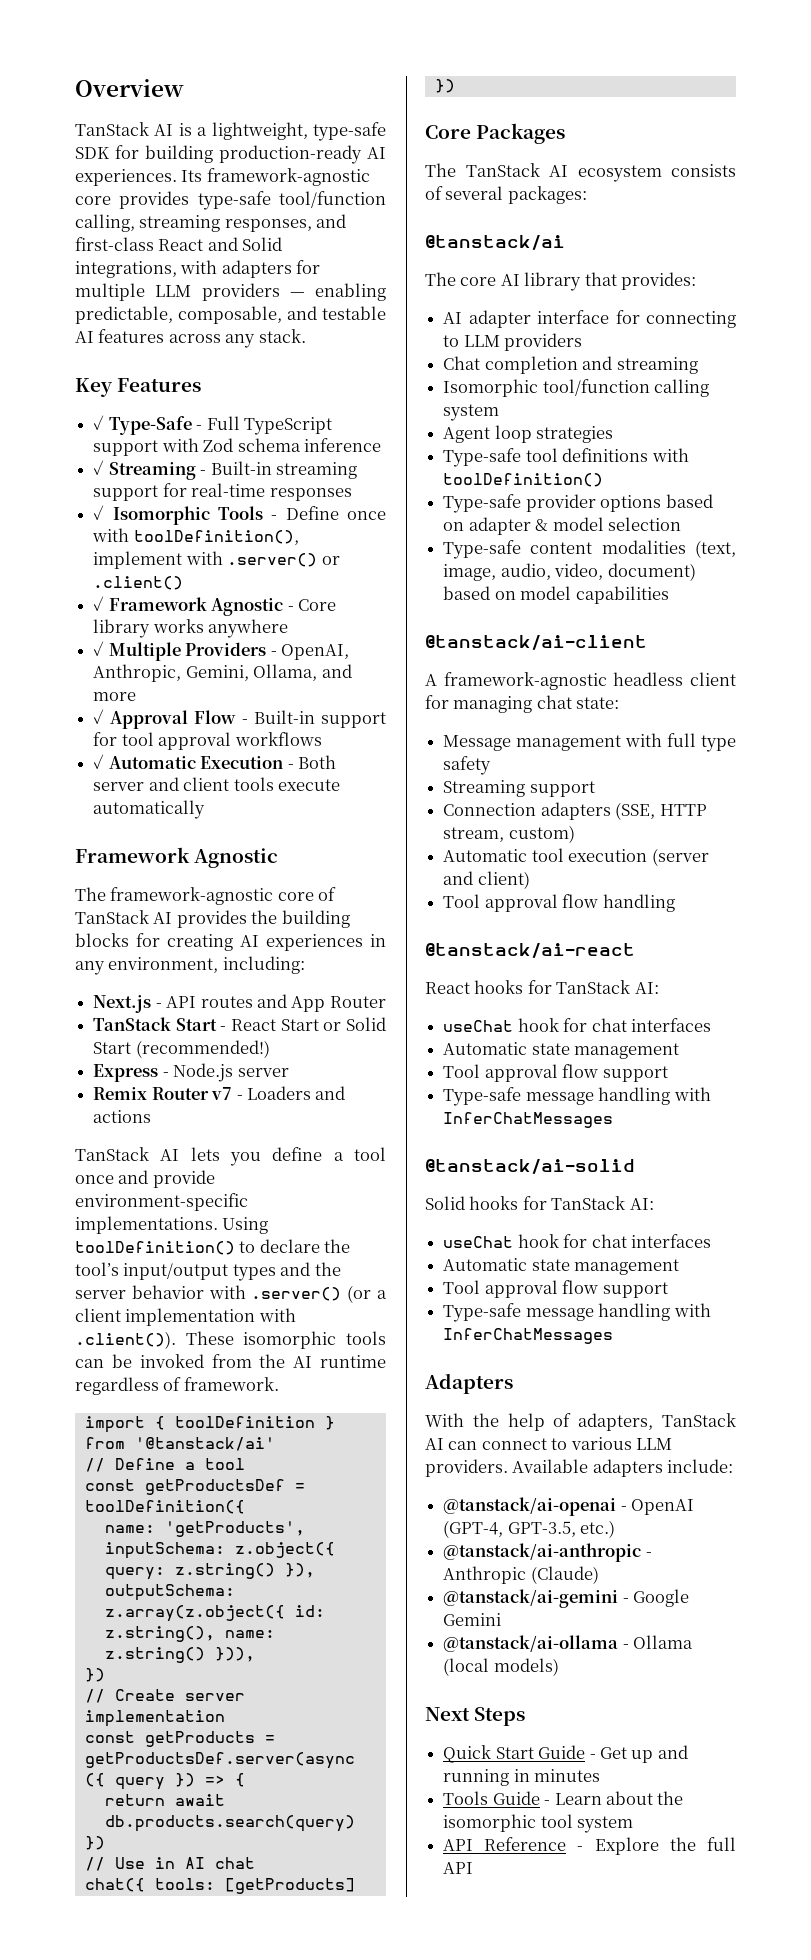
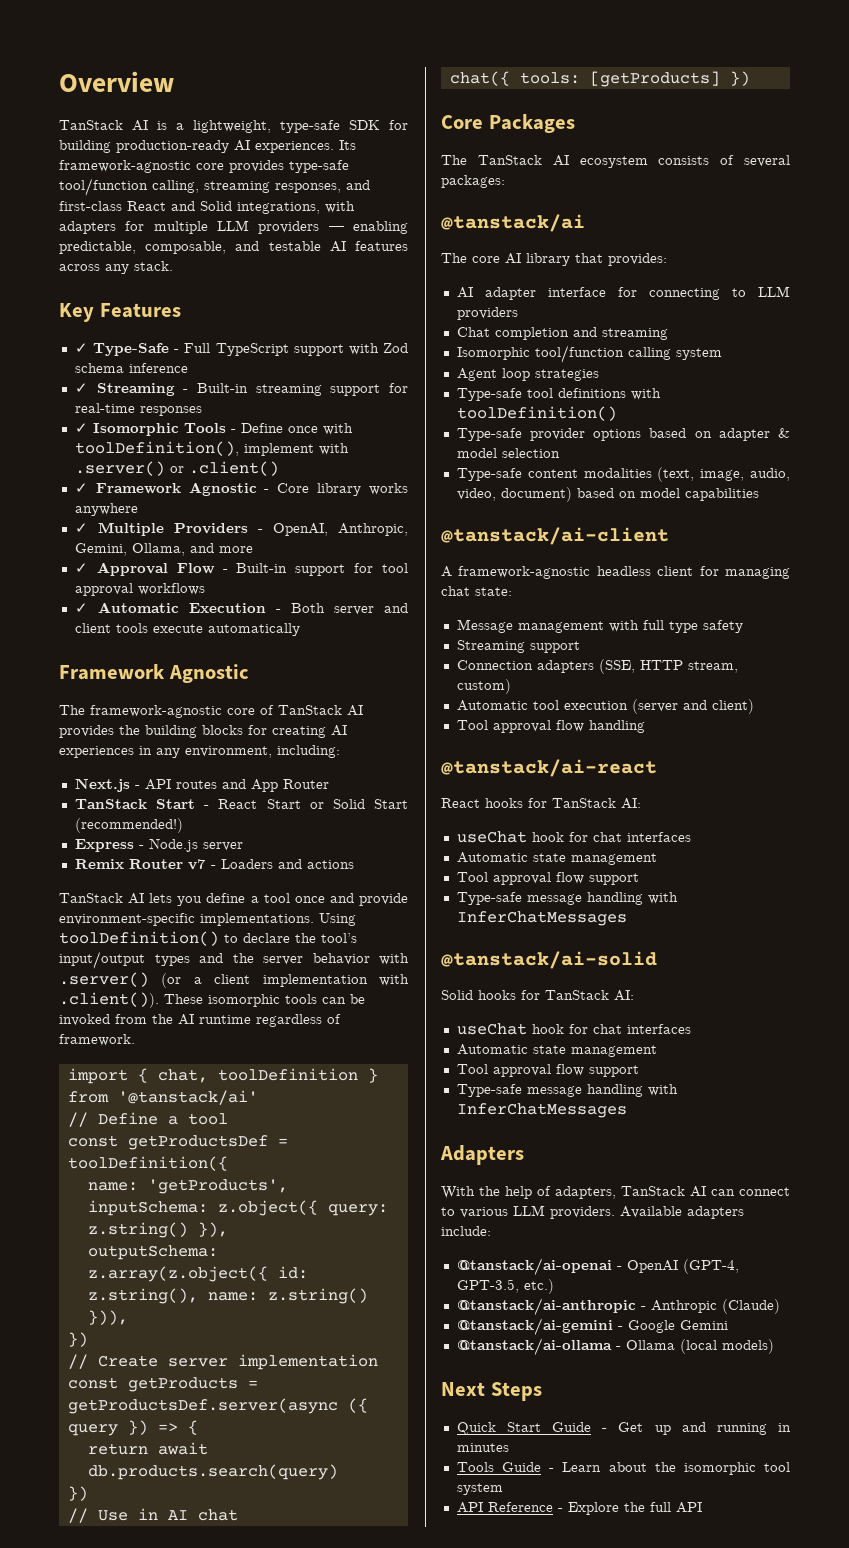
(165, 1423) none -> [157,1069,208,1083] chat,

